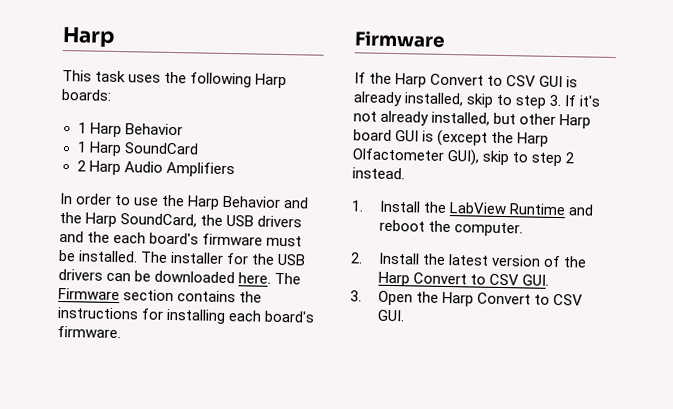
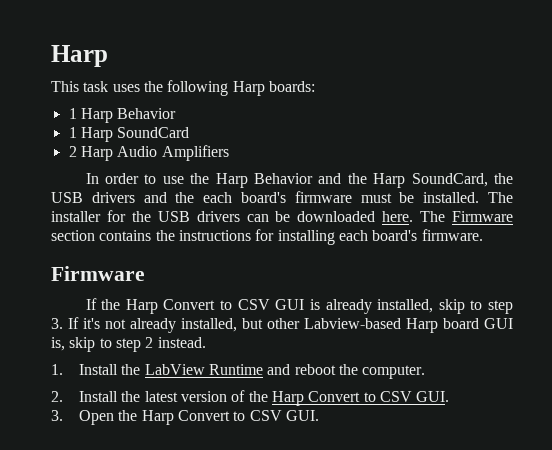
(557, 119) none -> [304,318,401,329] Labview-based
[422,129,550,147] [352,148,481,166] is (except the Harp Olfactometer GUI), -> [51,337,65,351] is,

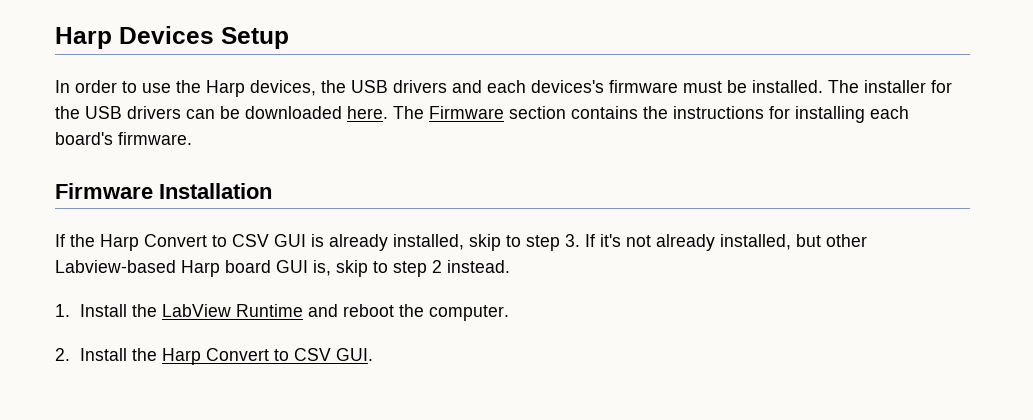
[51,45,108,67] [51,80,315,96] [68,108,177,123] [68,127,190,142] [68,145,229,161] Harp // This task uses the following Harp boards: // 1 Harp Behavior // 1 Harp SoundCard // 2 Harp Audio Amplifiers -> [55,26,289,49] Harp Devices Setup
[254,173,488,188] Behavior and the Harp SoundCard, -> [250,80,316,96] devices,
[175,192,286,203] the each board's -> [487,80,604,93] each devices's
(145, 273) none -> [159,183,272,199] Installation
[144,390,450,406] [51,410,319,425] latest version of the Harp Convert to CSV GUI. // 3. Open the Harp Convert to CSV GUI. -> [161,348,373,365] Harp Convert to CSV GUI.

